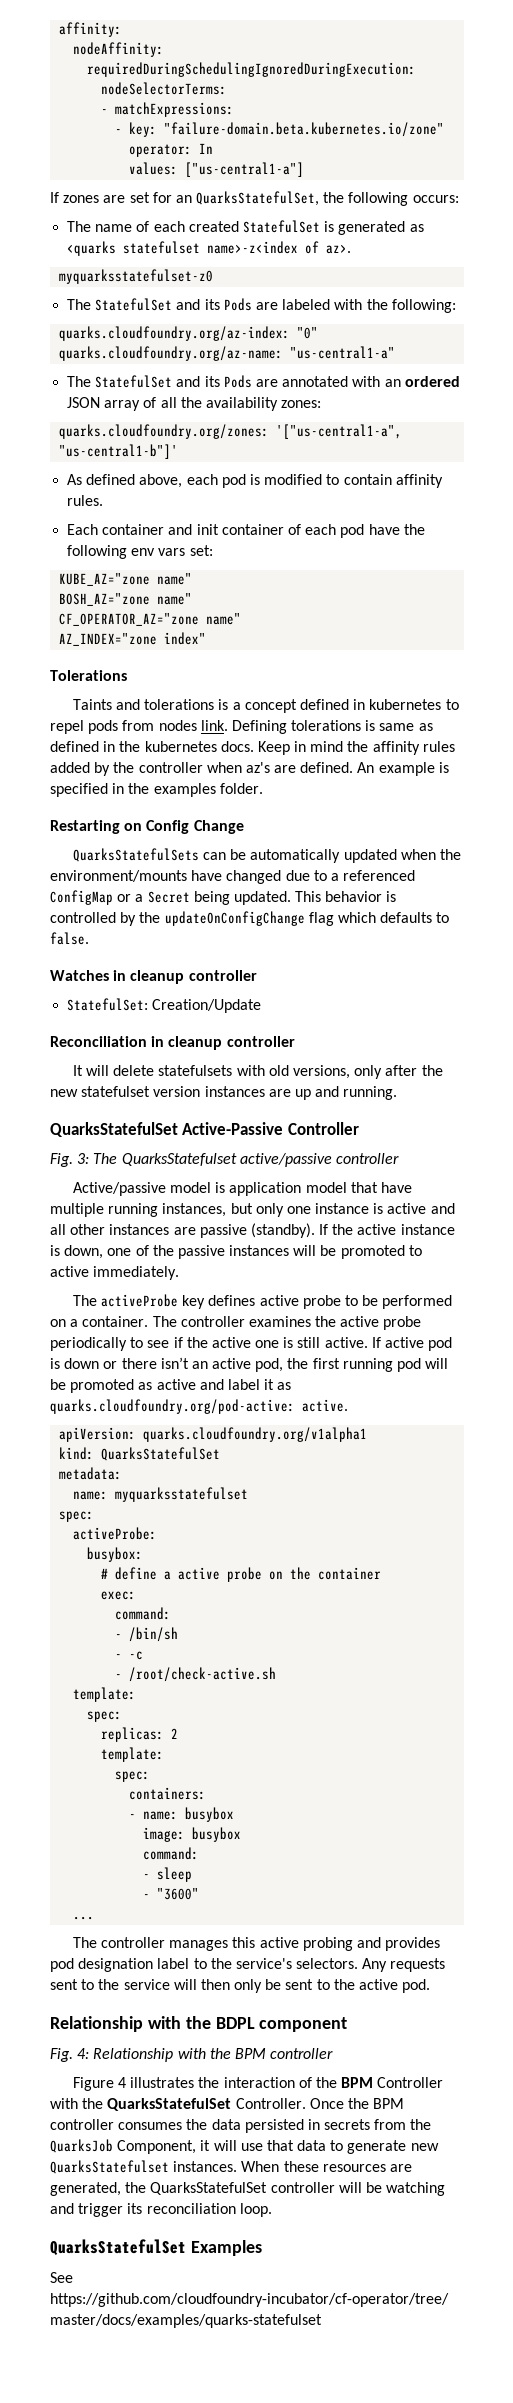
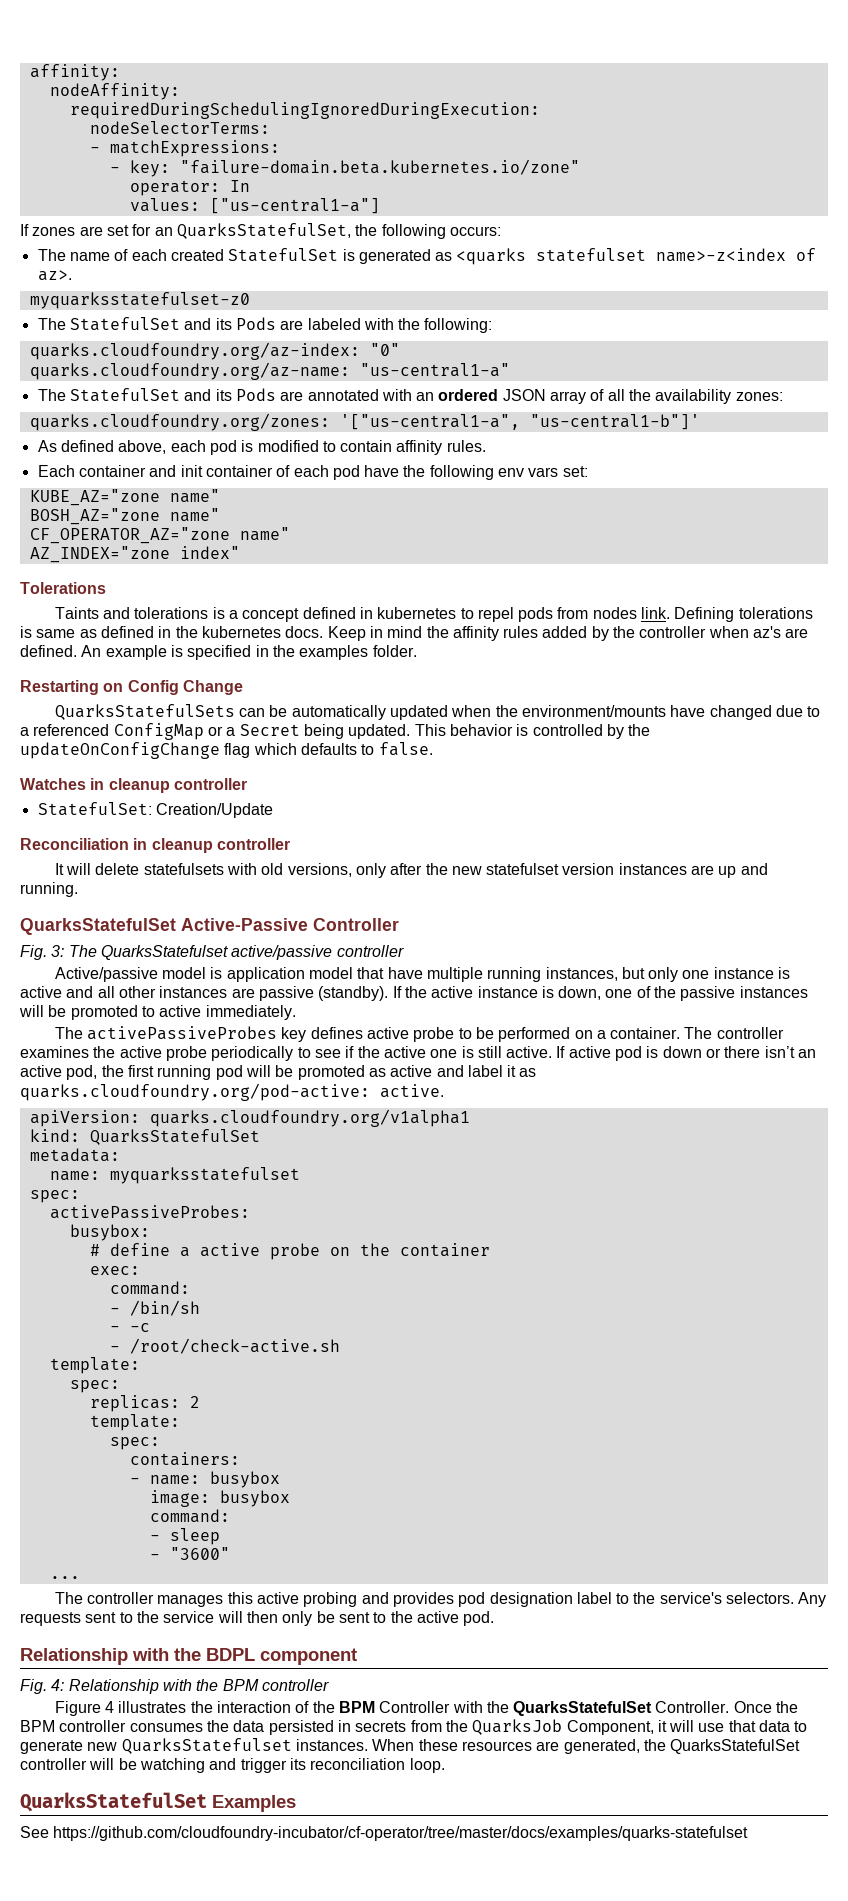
[101,1294,179,1307] activeProbe -> [86,1026,277,1040] activePassiveProbes
[73,1527,158,1540] activeProbe: -> [49,1205,250,1219] activePassiveProbes:

